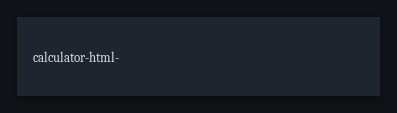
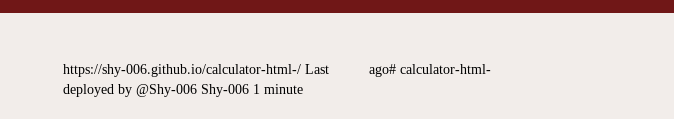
(33, 56) none -> [63,64,329,77] [63,84,303,97] [369,64,396,77] https://shy-006.github.io/calculator-html-/ Last deployed by @Shy-006 Shy-006 1 minute ago#

